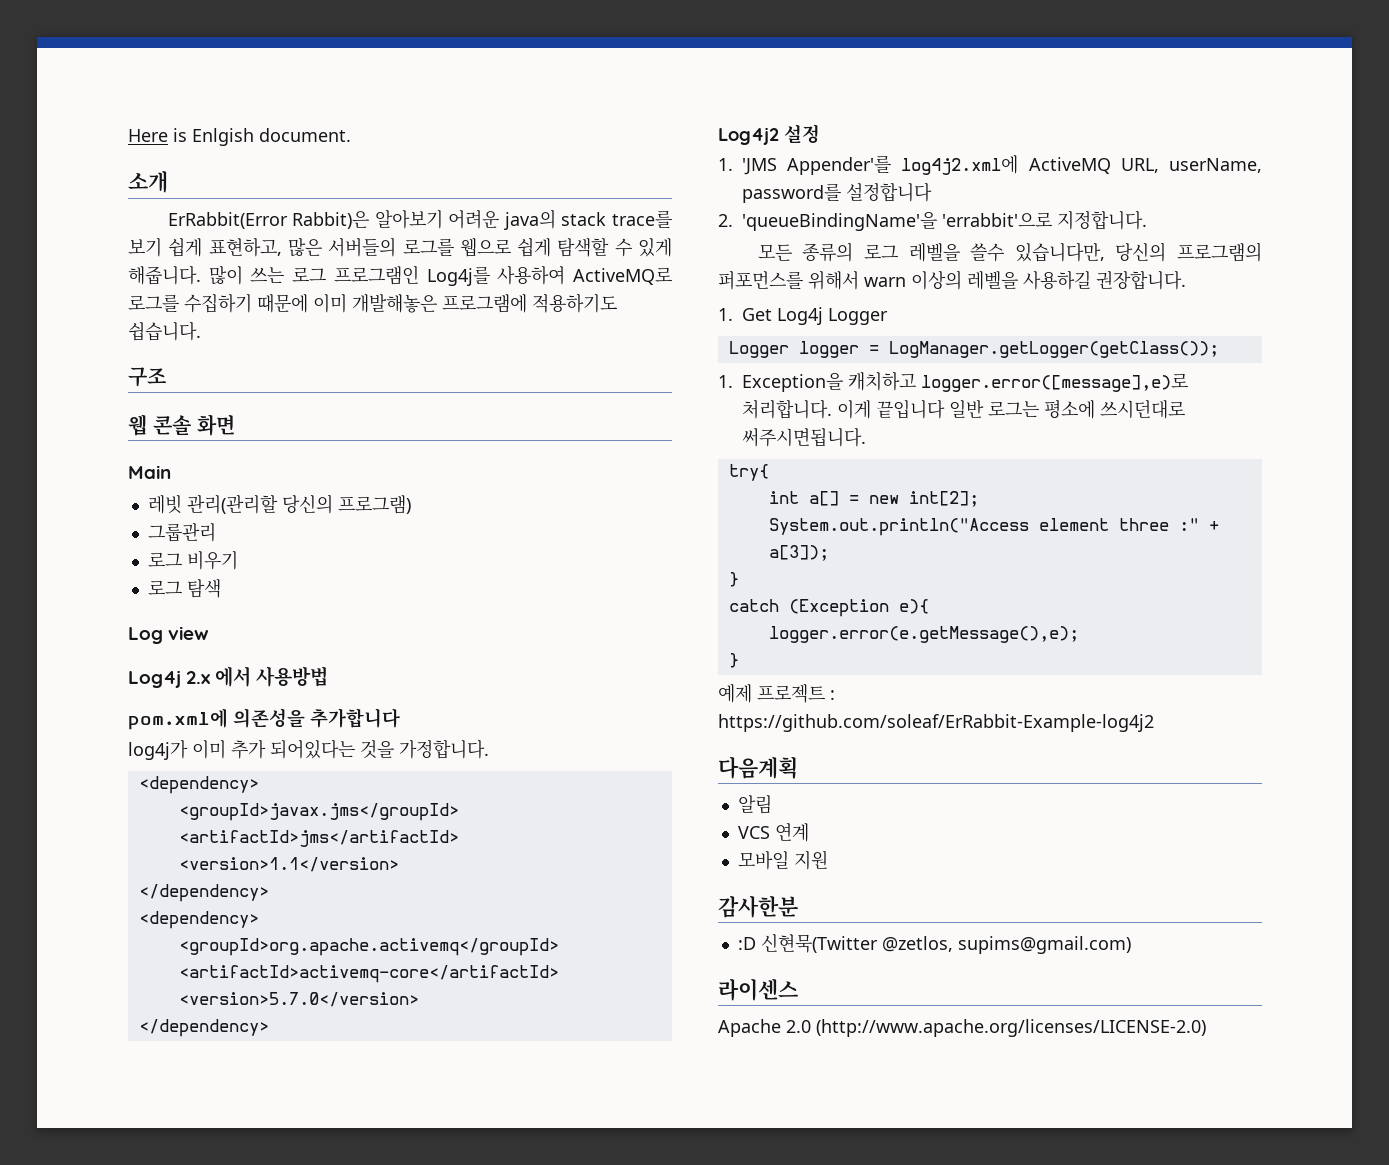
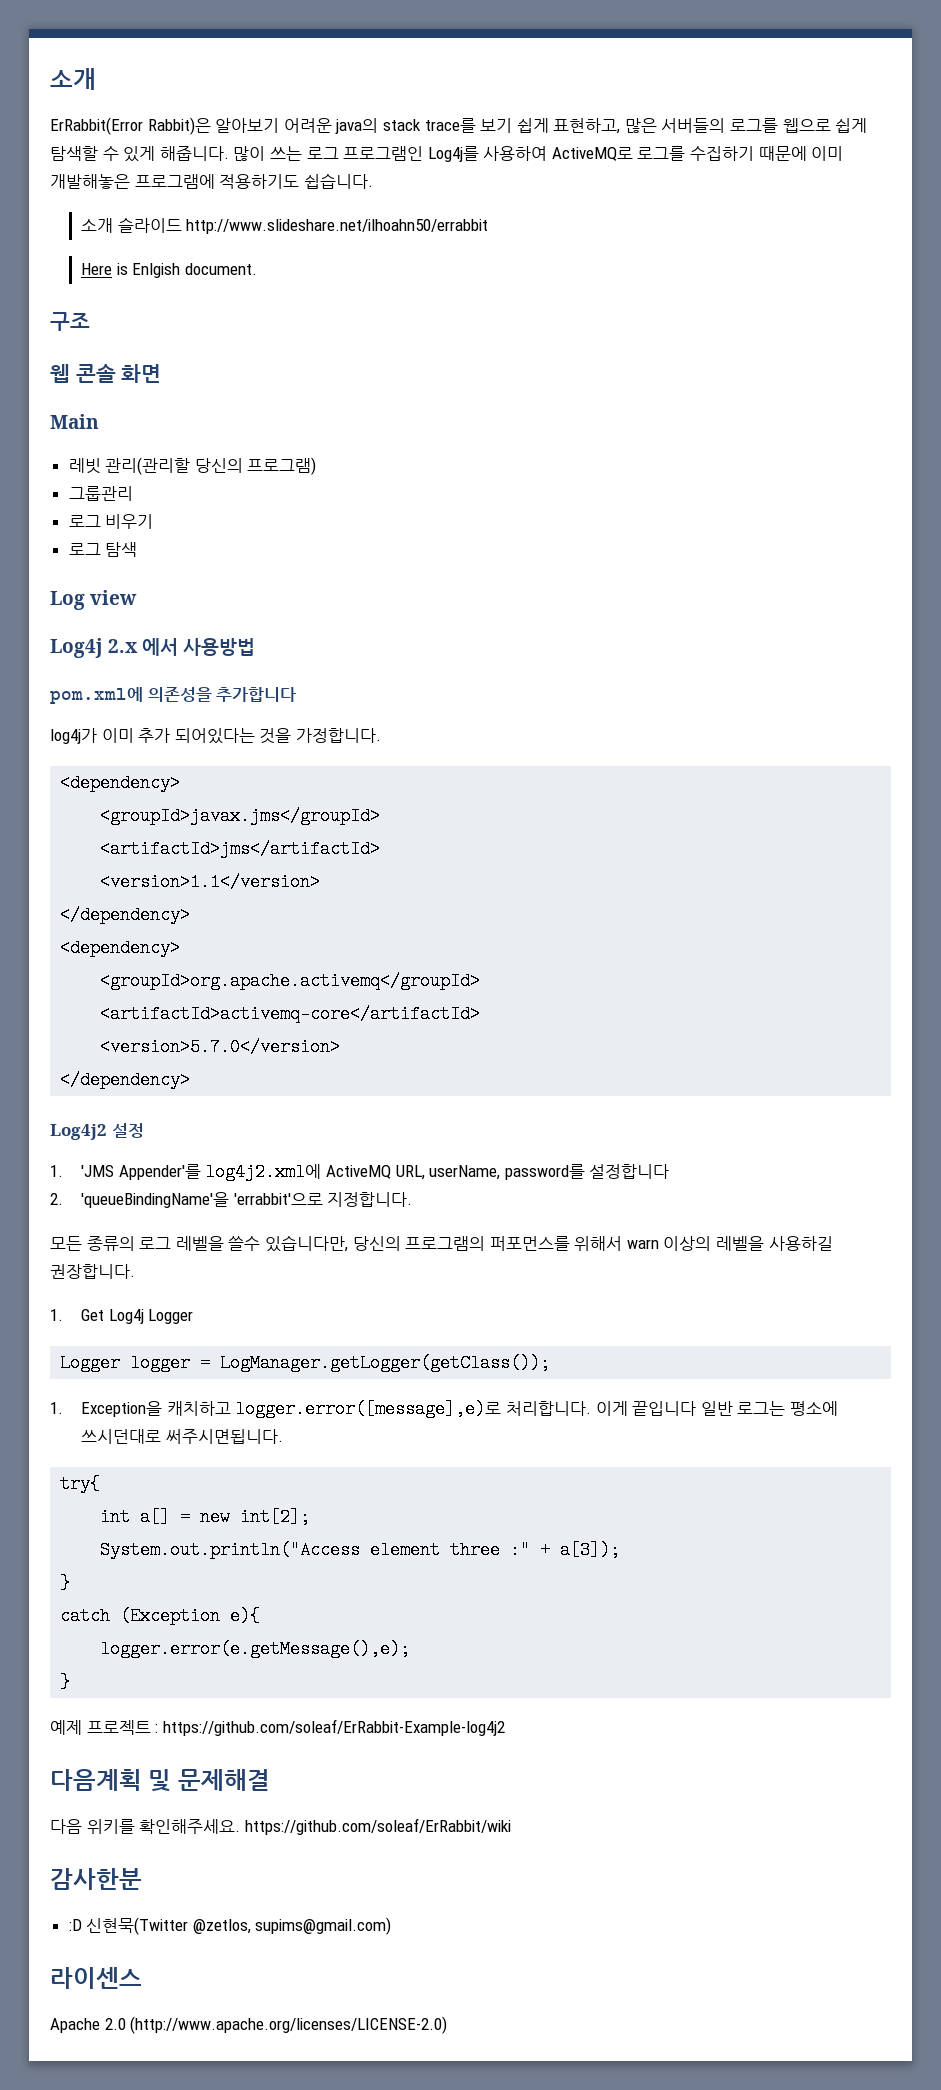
[128,128,351,146] Here is Enlgish document. // -> (50, 79) none
(201, 331) none -> [81,217,489,234] [81,263,257,278] // 소개 슬라이드 http://www.slideshare.net/ilhoahn50/errabbit // Here is Enlgish document.
[737,795,772,814] [737,823,809,842] [737,850,828,870] // 알림 // VCS 연계 // 모바일 지원 -> [148,1769,270,1792] [50,1818,511,1835] 및 문제해결 // 다음 위키를 확인해주세요. https://github.com/soleaf/ErRabbit/wiki

